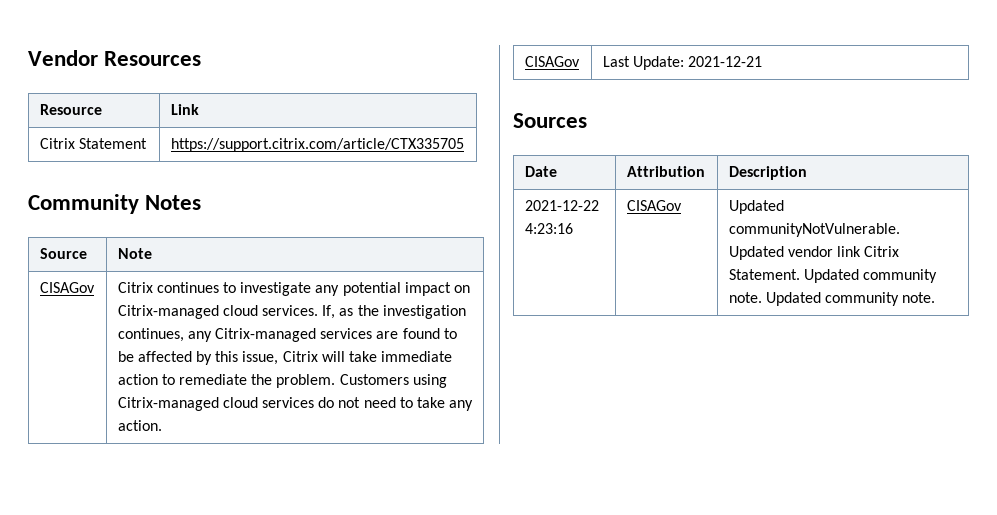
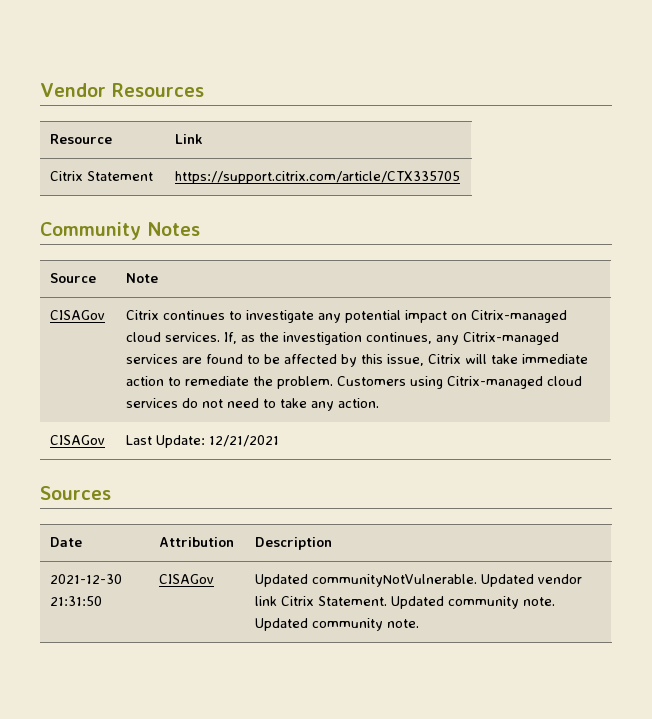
[687,56,762,67] 2021-12-21 -> [209,435,280,447] 12/21/2021
[524,200,599,211] [524,223,573,234] 2021-12-22 4:23:16 -> [50,574,123,584] [50,596,103,606] 2021-12-30 21:31:50

